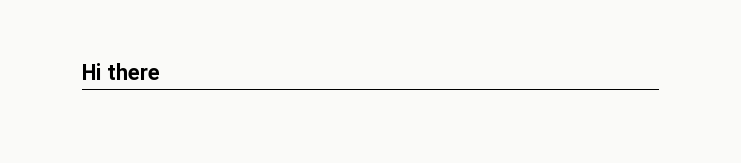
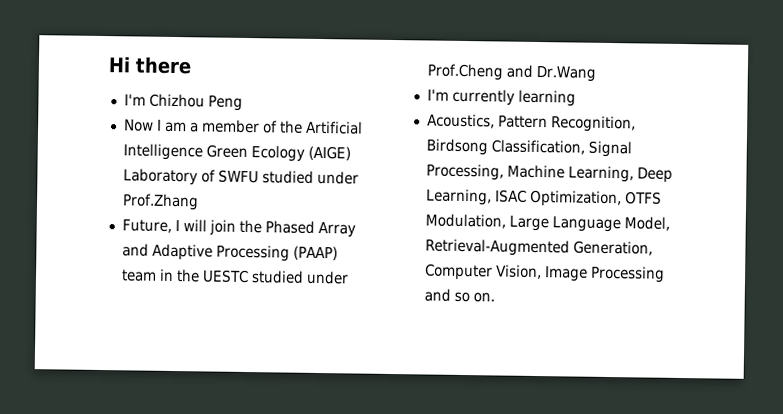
(160, 71) none -> [123,93,243,111] [123,119,363,135] [122,143,351,162] [122,168,359,186] [121,193,199,211] [121,219,356,238] [121,243,338,262] [120,268,349,285] [426,63,596,82] [426,88,576,107] [426,113,636,133] [425,138,632,158] [425,163,673,183] [425,188,662,208] [424,213,670,233] [424,238,653,257] [424,263,665,283] [423,288,495,303] // I'm Chizhou Peng // Now I am a member of the Artificial Intelligence Green Ecology (AIGE) Laboratory of SWFU studied under Prof.Zhang // Future, I will join the Phased Array and Adaptive Processing (PAAP) team in the UESTC studied under Prof.Cheng and Dr.Wang // I'm currently learning // Acoustics, Pattern Recognition, Birdsong Classification, Signal Processing, Machine Learning, Deep Learning, ISAC Optimization, OTFS Modulation, Large Language Model, Retrieval-Augmented Generation, Computer Vision, Image Processing and so on.

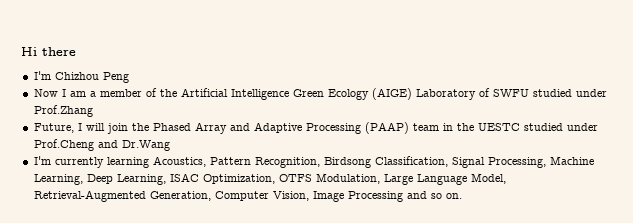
(576, 98) // -> (149, 162) none

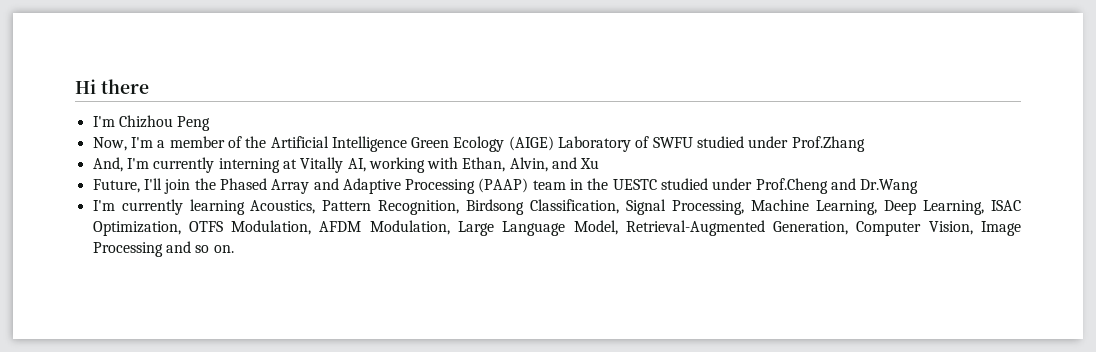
[33,89,86,97] Now I am -> [92,137,153,151] Now, I'm
(93, 111) none -> [92,157,600,173] // And, I'm currently interning at Vitally AI, working with Ethan, Alvin, and Xu
[77,123,105,131] I will -> [143,178,162,190] I'll
(380, 178) none -> [319,220,450,235] AFDM Modulation,

